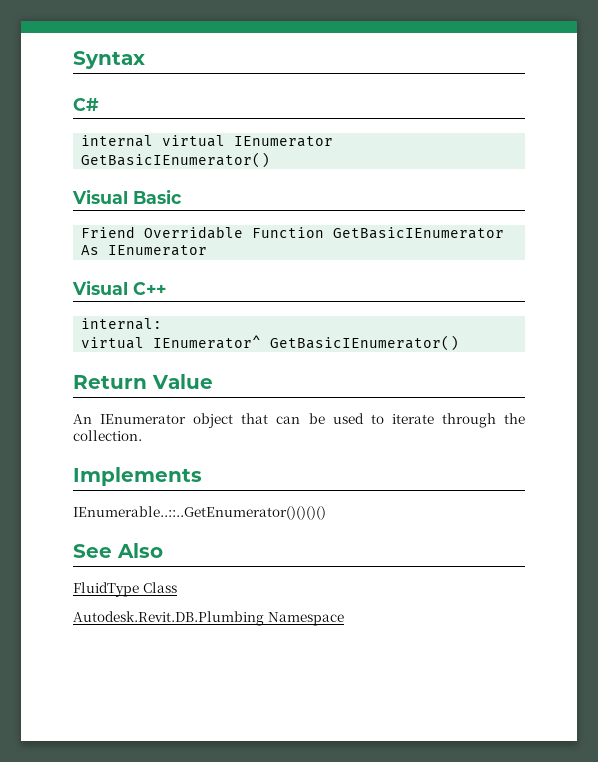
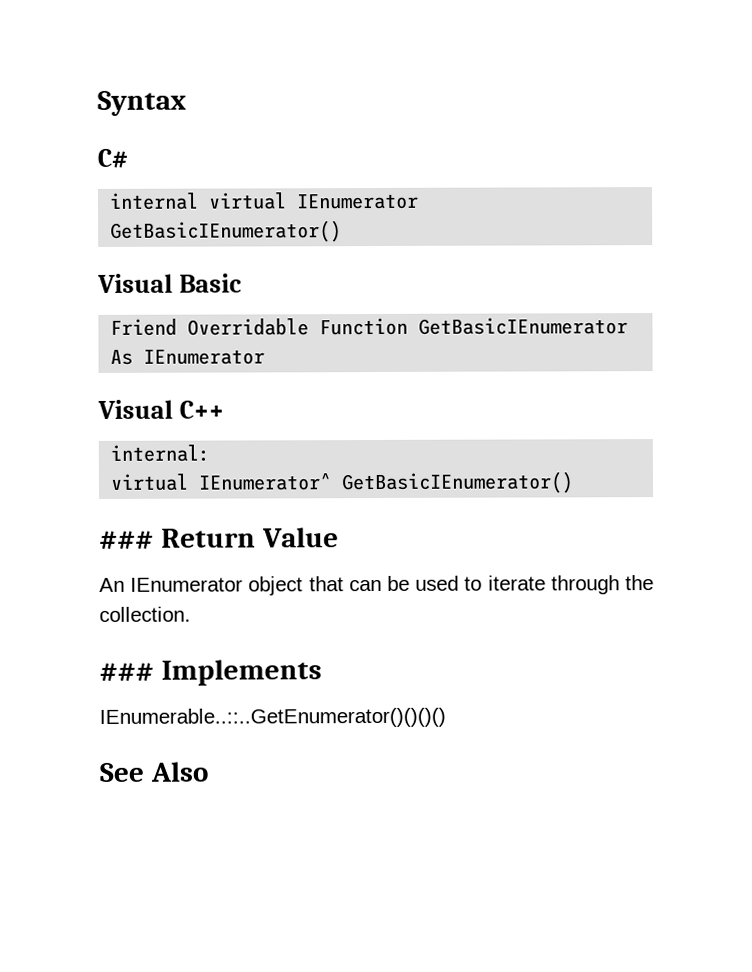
(460, 343) none -> [99,530,154,549] ###
(142, 435) none -> [99,662,154,681] ###
[73,582,177,597] [73,611,344,626] // FluidType Class // Autodesk.Revit.DB.Plumbing Namespace -> (209, 771) none

